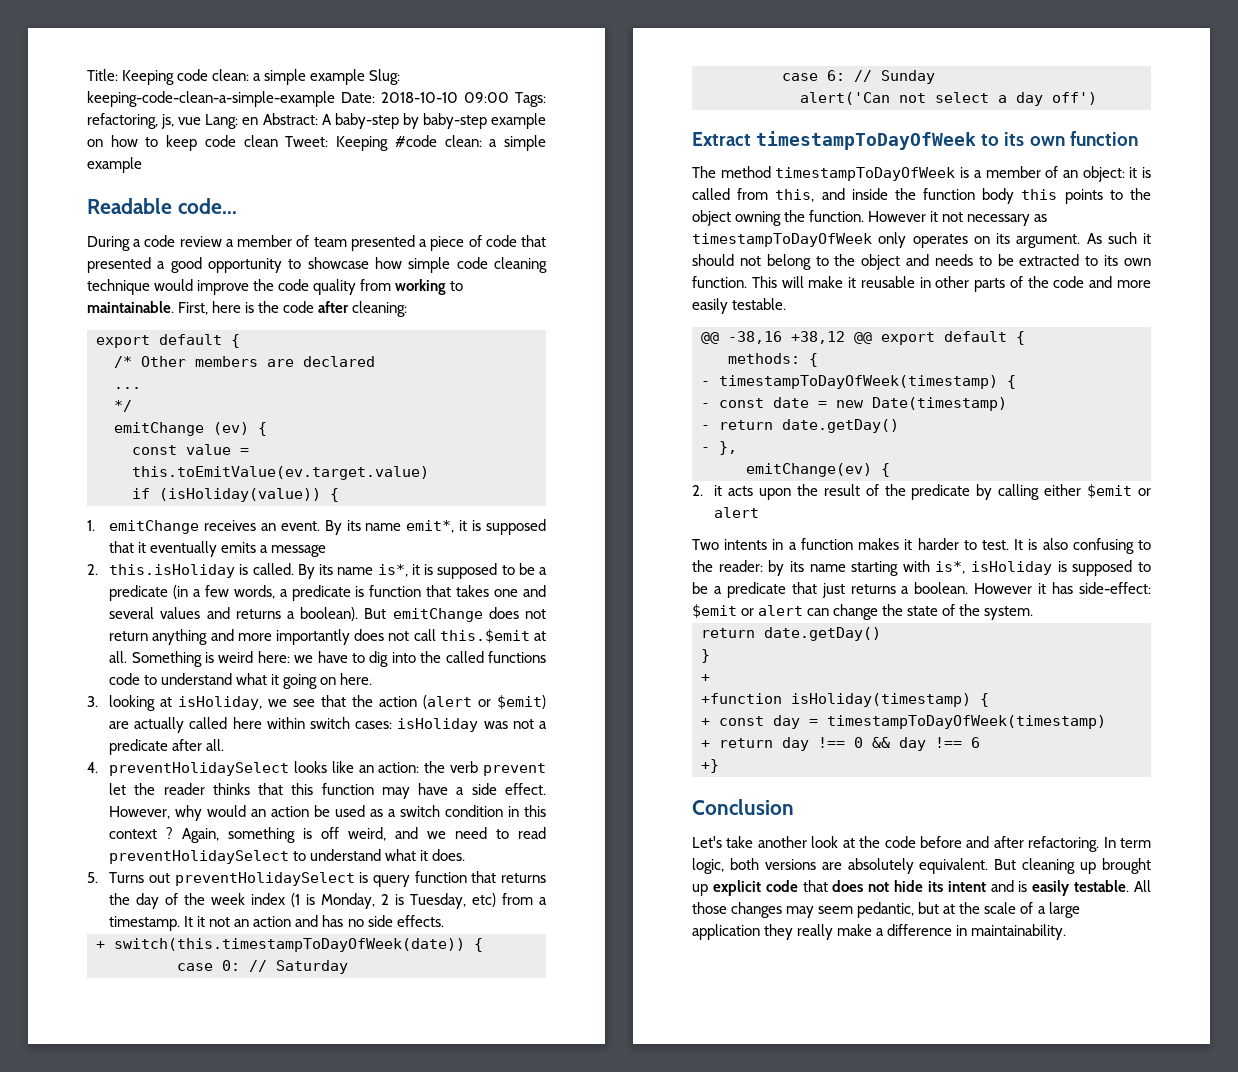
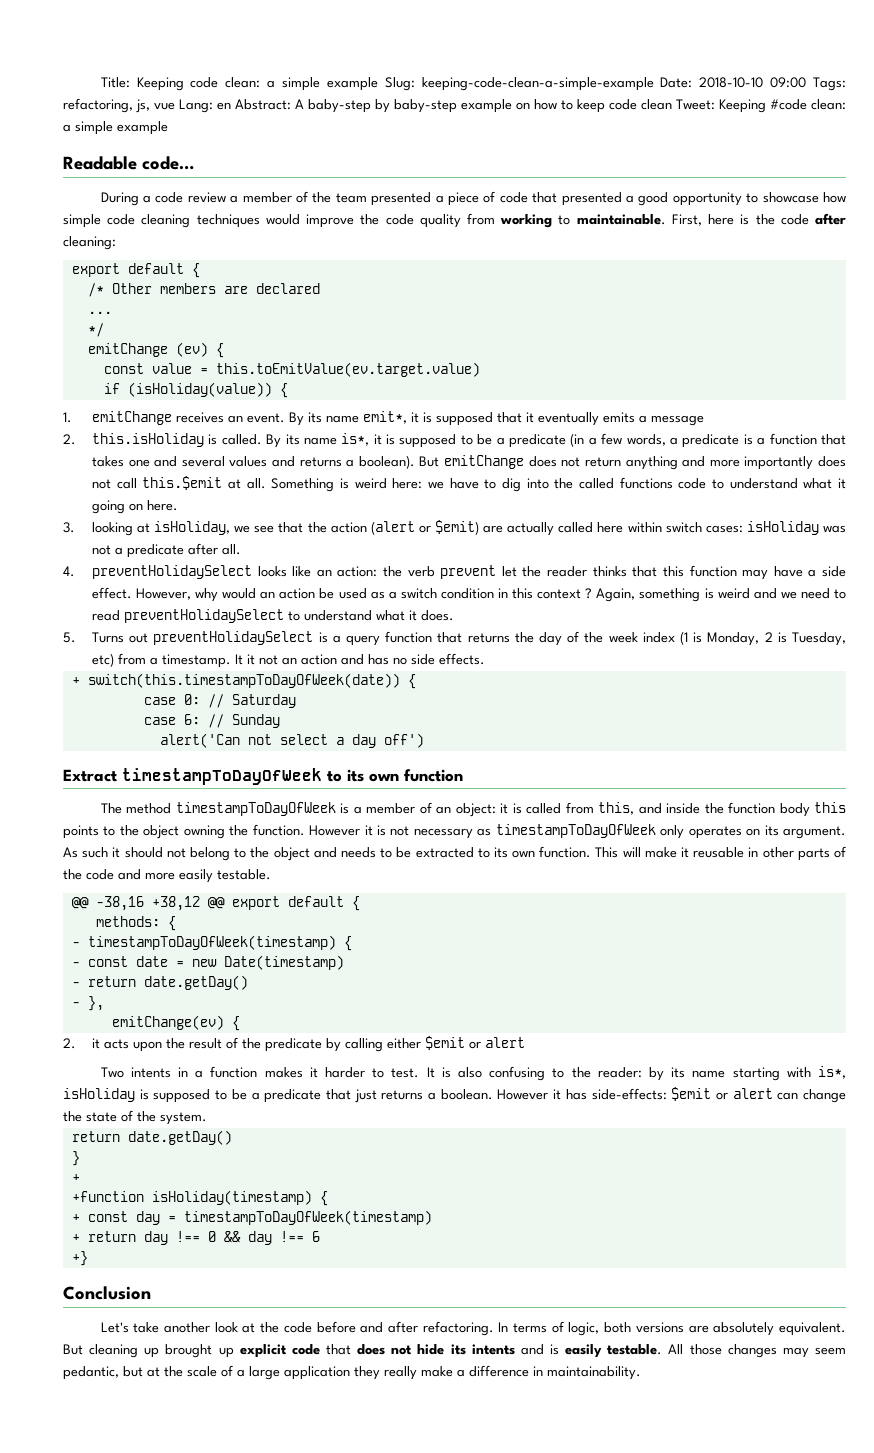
(310, 241) none -> [312,192,332,203] the
[87,279,150,295] technique -> [196,214,260,228] techniques
(365, 591) none -> [757,437,766,445] a
[321,827,387,841] off weird, -> [717,588,750,599] weird
(369, 877) none -> [332,635,341,643] a
(939, 216) none -> [377,825,387,836] is
[1079,582,1151,594] side-effect: -> [591,1088,667,1100] side-effects:
[1120,838,1151,848] term -> [513,1321,564,1333] terms of
[947,881,986,892] intent -> [471,1344,515,1355] intents

